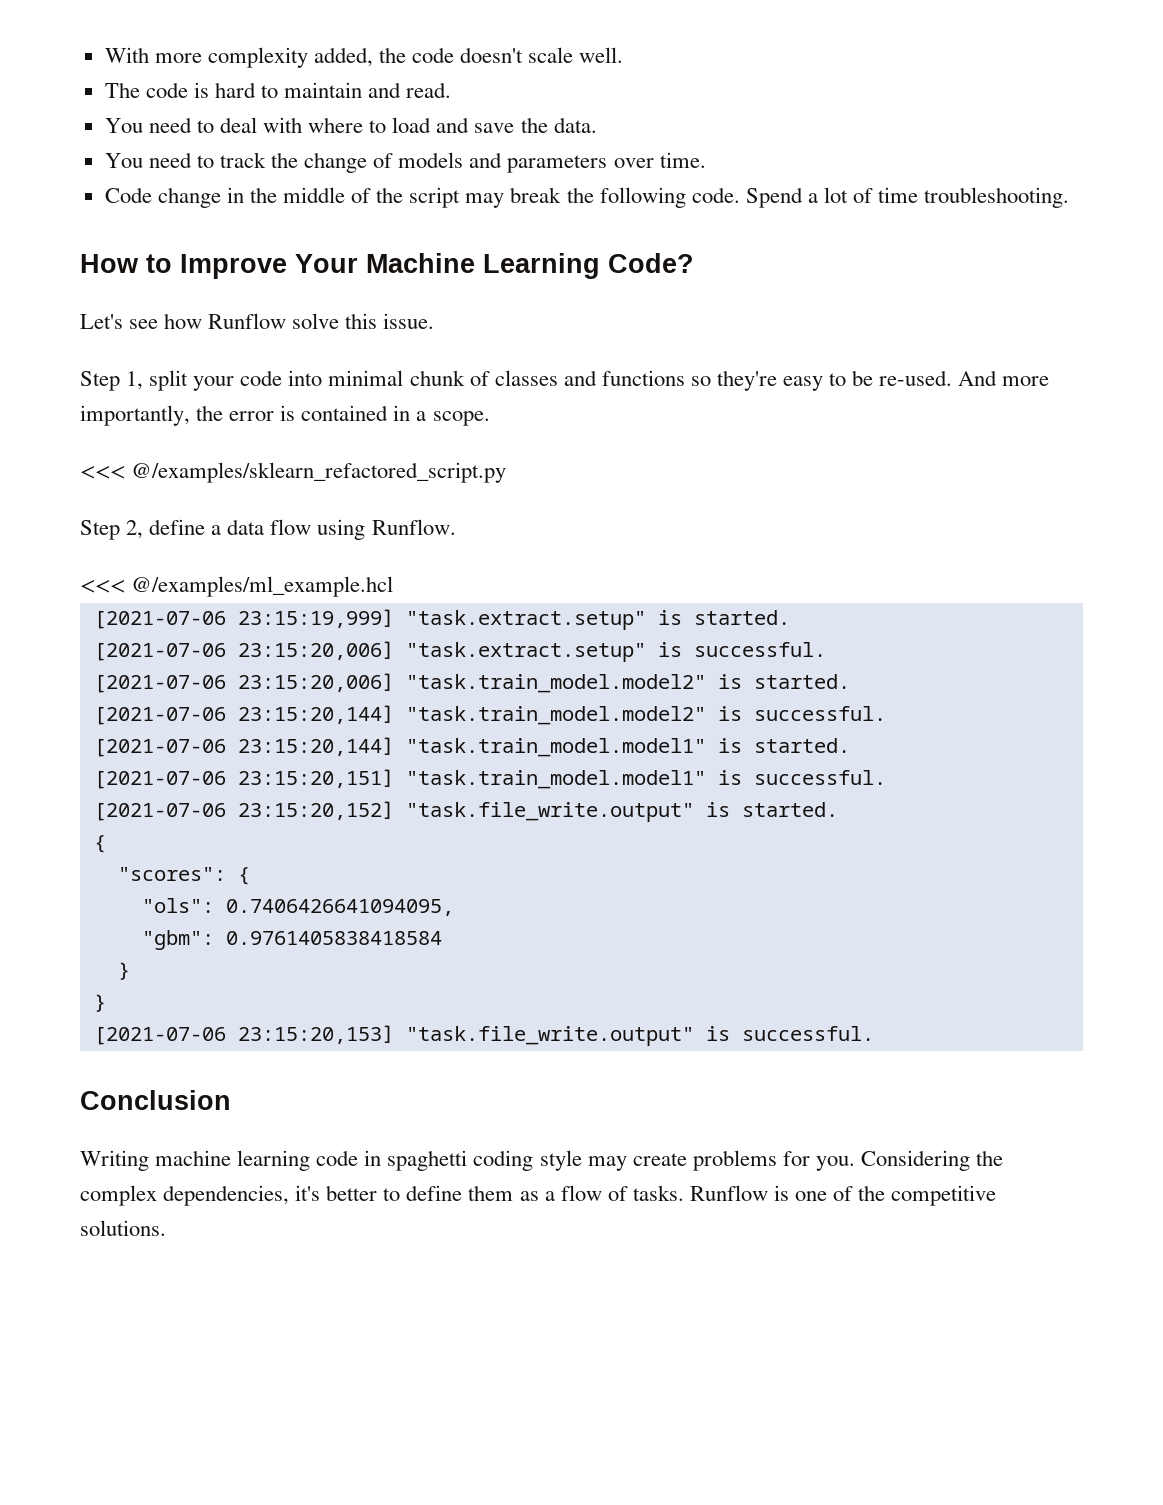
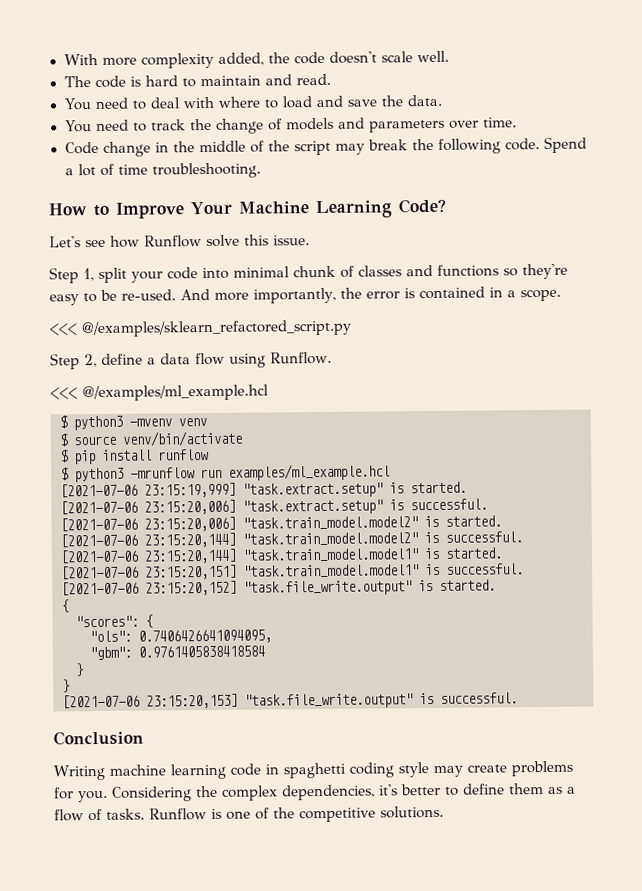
(394, 586) none -> [59,415,207,431] [59,430,242,447] [60,449,209,465] [60,463,390,483] // $ python3 -mvenv venv // $ source venv/bin/activate // $ pip install runflow // $ python3 -mrunflow run examples/ml_example.hcl

